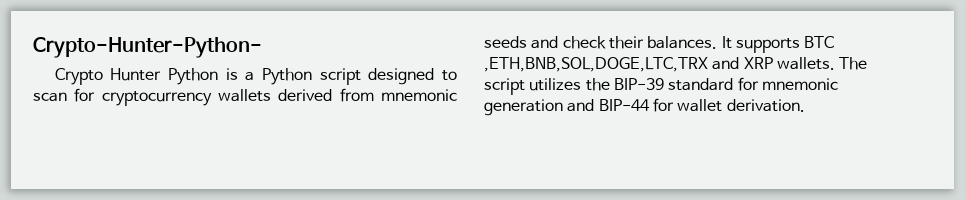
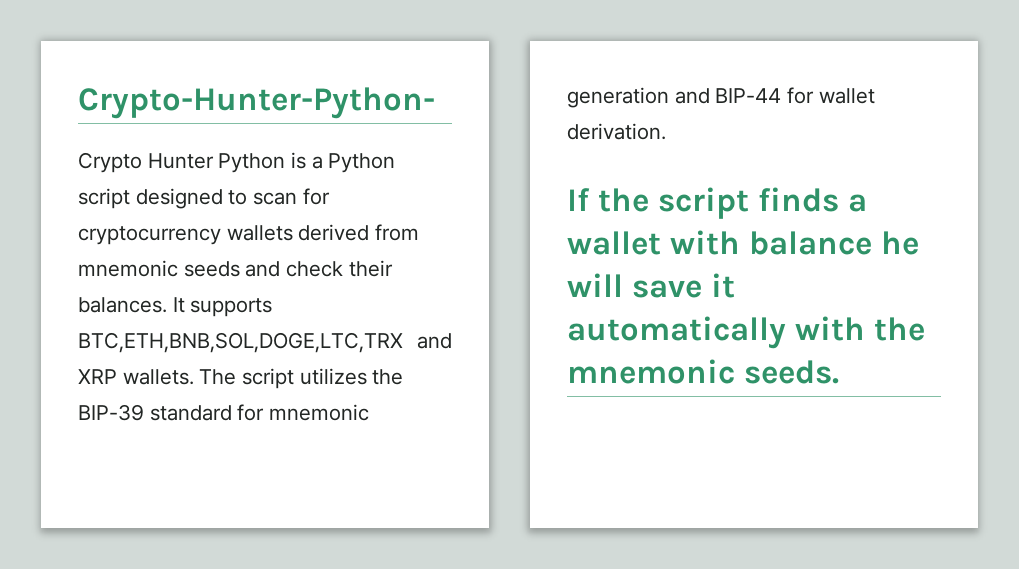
[804,36,835,48] [484,57,708,72] BTC ,ETH,BNB,SOL,DOGE,LTC,TRX -> [78,332,403,353] BTC,ETH,BNB,SOL,DOGE,LTC,TRX
(805, 105) none -> [567,187,867,219] [567,230,919,255] [567,273,735,298] [567,316,925,349] [567,359,839,384] // If the script finds a wallet with balance he will save it automatically with the mnemonic seeds.

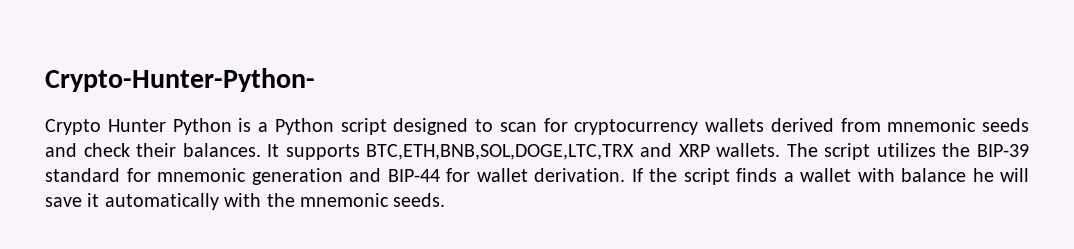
(666, 131) // -> (625, 175) none

